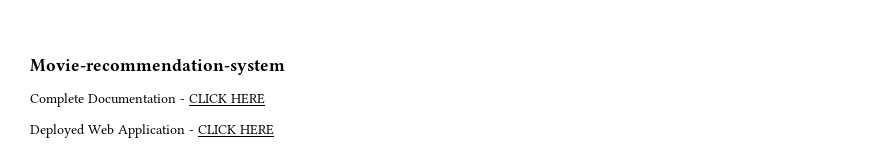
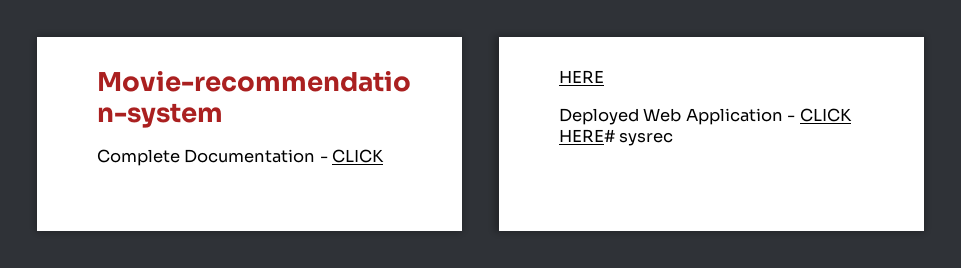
[240,124,274,135] HERE -> [559,129,674,146] HERE# sysrec

